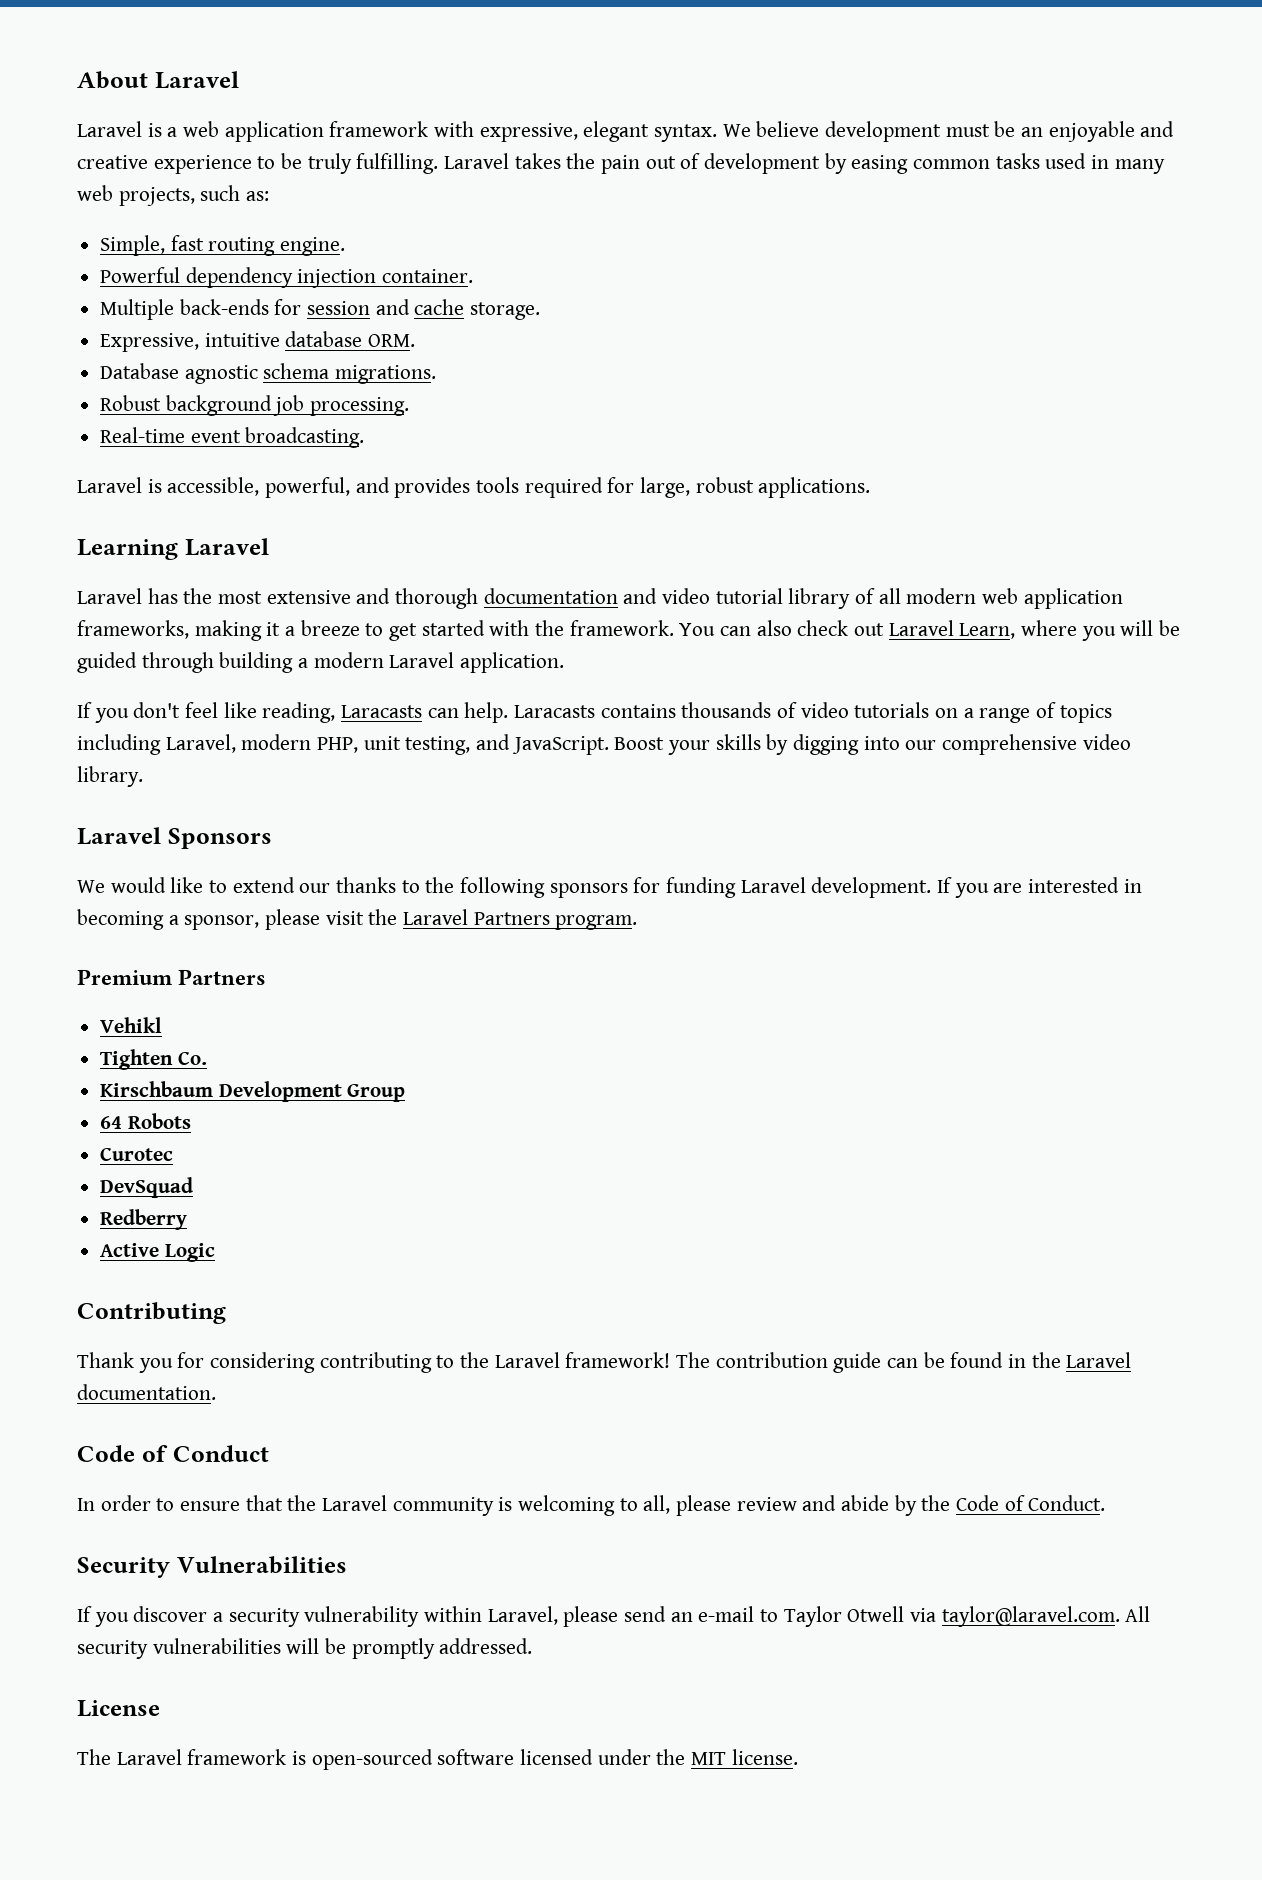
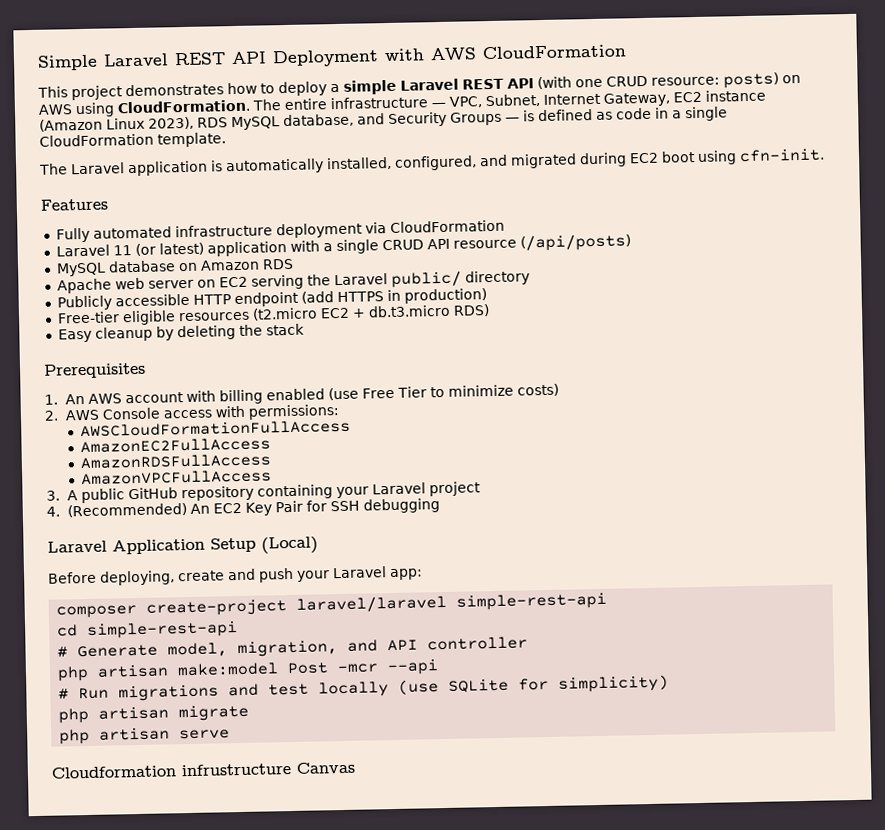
[77,71,239,89] [77,121,1175,142] [77,153,1165,174] [77,185,270,206] [100,235,346,256] [100,267,474,288] [100,299,541,320] [100,331,416,352] [100,363,437,384] [100,395,410,416] [100,427,365,448] [77,477,871,498] [77,538,269,560] [77,588,1123,609] [77,620,1181,641] [77,652,565,673] [77,702,1112,723] [77,734,1131,755] [77,766,143,787] [77,827,272,849] [77,877,1142,898] [77,909,638,930] [77,969,267,985] [100,1017,163,1033] [100,1049,207,1070] [100,1081,406,1102] [100,1113,191,1129] [100,1148,174,1161] [100,1177,194,1198] [100,1209,188,1230] [100,1243,215,1262] [77,1302,226,1324] [77,1352,1132,1373] [77,1384,216,1400] [77,1445,269,1462] [77,1495,1106,1516] [77,1556,347,1578] [77,1606,1151,1627] [77,1638,533,1659] [77,1700,160,1717] [77,1749,798,1770] About Laravel // Laravel is a web application framework with expressive, elegant syntax. We believe development must be an enjoyable and creative experience to be truly fulfilling. Laravel takes the pain out of development by easing common tasks used in many web projects, such as: // Simple, fast routing engine. // Powerful dependency injection container. // Multiple back-ends for session and cache storage. // Expressive, intuitive database ORM. // Database agnostic schema migrations. // Robust background job processing. // Real-time event broadcasting. // Laravel is accessible, powerful, and provides tools required for large, robust applications. // Learning Laravel // Laravel has the most extensive and thorough documentation and video tutorial library of all modern web application frameworks, making it a breeze to get started with the framework. You can also check out Laravel Learn, where you will be guided through building a modern Laravel application. // If you don't feel like reading, Laracasts can help. Laracasts contains thousands of video tutorials on a range of topics including Laravel, modern PHP, unit testing, and JavaScript. Boost your skills by digging into our comprehensive video library. // Laravel Sponsors // We would like to extend our thanks to the following sponsors for funding Laravel development. If you are interested in becoming a sponsor, please visit the Laravel Partners program. // Premium Partners // Vehikl // Tighten Co. // Kirschbaum Development Group // 64 Robots // Curotec // DevSquad // Redberry // Active Logic // Contributing // Thank you for considering contributing to the Laravel framework! The contribution guide can be found in the Laravel documentation. // Code of Conduct // In order to ensure that the Laravel community is welcoming to all, please review and abide by the Code of Conduct. // Security Vulnerabilities // If you discover a security vulnerability within Laravel, please send an e-mail to Taylor Otwell via taylor@laravel.com. All security vulnerabilities will be promptly addressed. // License // The Laravel framework is open-sourced software licensed under the MIT license. -> [37,44,627,71] [37,72,801,101] [38,89,766,118] [39,106,728,132] [39,132,226,148] [39,148,825,177] [40,198,108,211] [55,219,505,243] [55,233,631,257] [55,258,294,277] [56,270,530,294] [56,288,487,311] [56,304,490,326] [57,323,305,343] [43,362,146,379] [44,383,559,405] [44,404,340,421] [80,419,352,438] [80,437,272,454] [80,453,272,470] [81,469,273,486] [46,481,481,504] [46,498,440,518] [47,536,318,555] [48,566,423,586] [56,592,608,619] [57,621,239,639] [57,636,529,658] [57,659,440,682] [58,674,670,702] [58,704,250,724] [59,727,231,745] [51,761,355,779] Simple Laravel REST API Deployment with AWS CloudFormation // This project demonstrates how to deploy a simple Laravel REST API (with one CRUD resource: posts) on AWS using CloudFormation. The entire infrastructure — VPC, Subnet, Internet Gateway, EC2 instance (Amazon Linux 2023), RDS MySQL database, and Security Groups — is defined as code in a single CloudFormation template. // The Laravel application is automatically installed, configured, and migrated during EC2 boot using cfn-init. // Features // Fully automated infrastructure deployment via CloudFormation // Laravel 11 (or latest) application with a single CRUD API resource (/api/posts) // MySQL database on Amazon RDS // Apache web server on EC2 serving the Laravel public/ directory // Publicly accessible HTTP endpoint (add HTTPS in production) // Free-tier eligible resources (t2.micro EC2 + db.t3.micro RDS) // Easy cleanup by deleting the stack // Prerequisites // 1. An AWS account with billing enabled (use Free Tier to minimize costs) // 2. AWS Console access with permissions: // AWSCloudFormationFullAccess // AmazonEC2FullAccess // AmazonRDSFullAccess // AmazonVPCFullAccess // 3. A public GitHub repository containing your Laravel project // 4. (Recommended) An EC2 Key Pair for SSH debugging // Laravel Application Setup (Local) // Before deploying, create and push your Laravel app: // composer create-project laravel/laravel simple-rest-api // cd simple-rest-api // # Generate model, migration, and API controller // php artisan make:model Post -mcr --api // # Run migrations and test locally (use SQLite for simplicity) // php artisan migrate // php artisan serve // Cloudformation infrustructure Canvas

